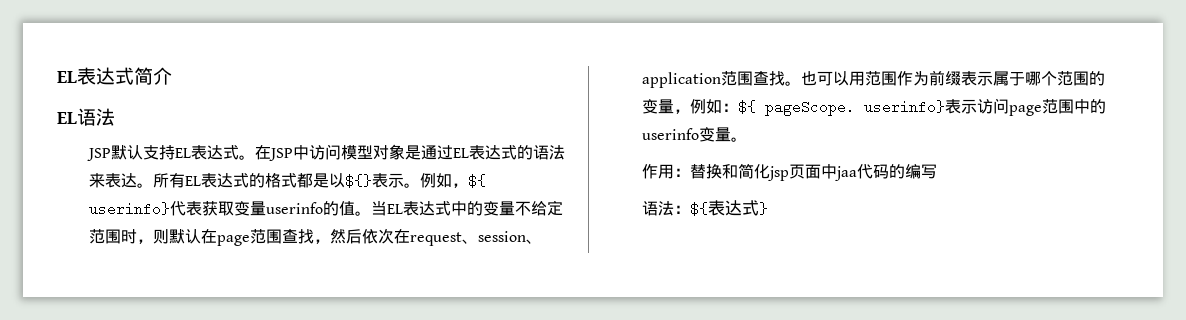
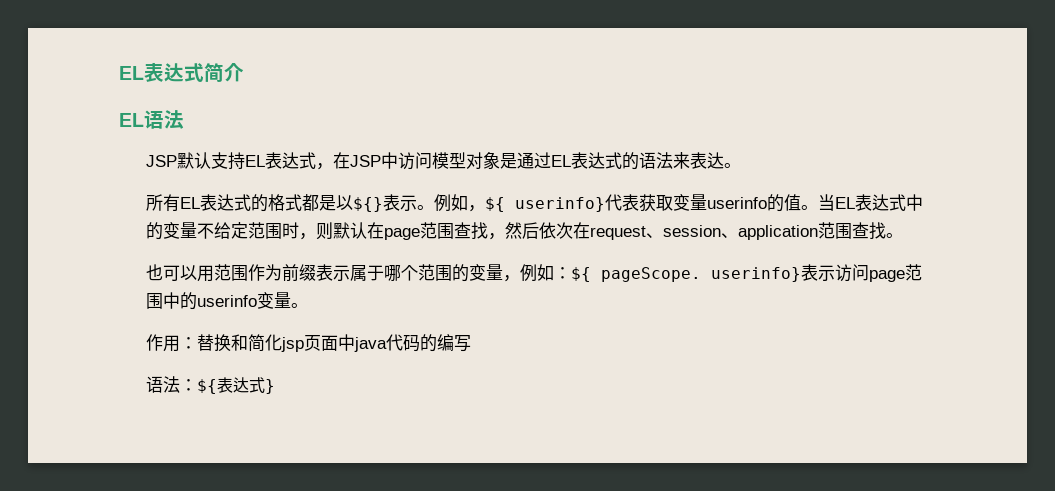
[238,155,255,160] 。 -> [316,163,334,170] ，
(153, 185) none -> (742, 165) //
(801, 83) none -> (904, 235) //
[834,166,857,181] jaa -> [354,337,388,352] java

